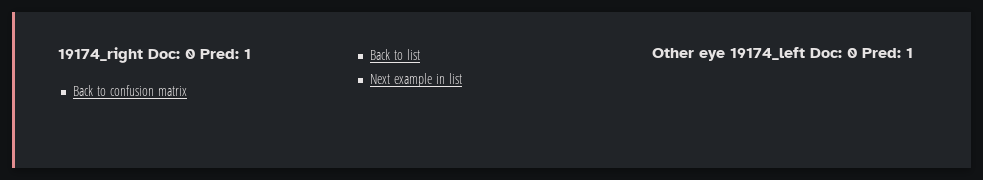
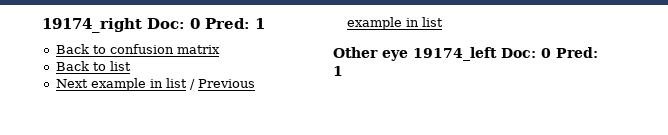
(462, 78) none -> [189,79,255,90] [346,17,443,30] / Previous example in list

